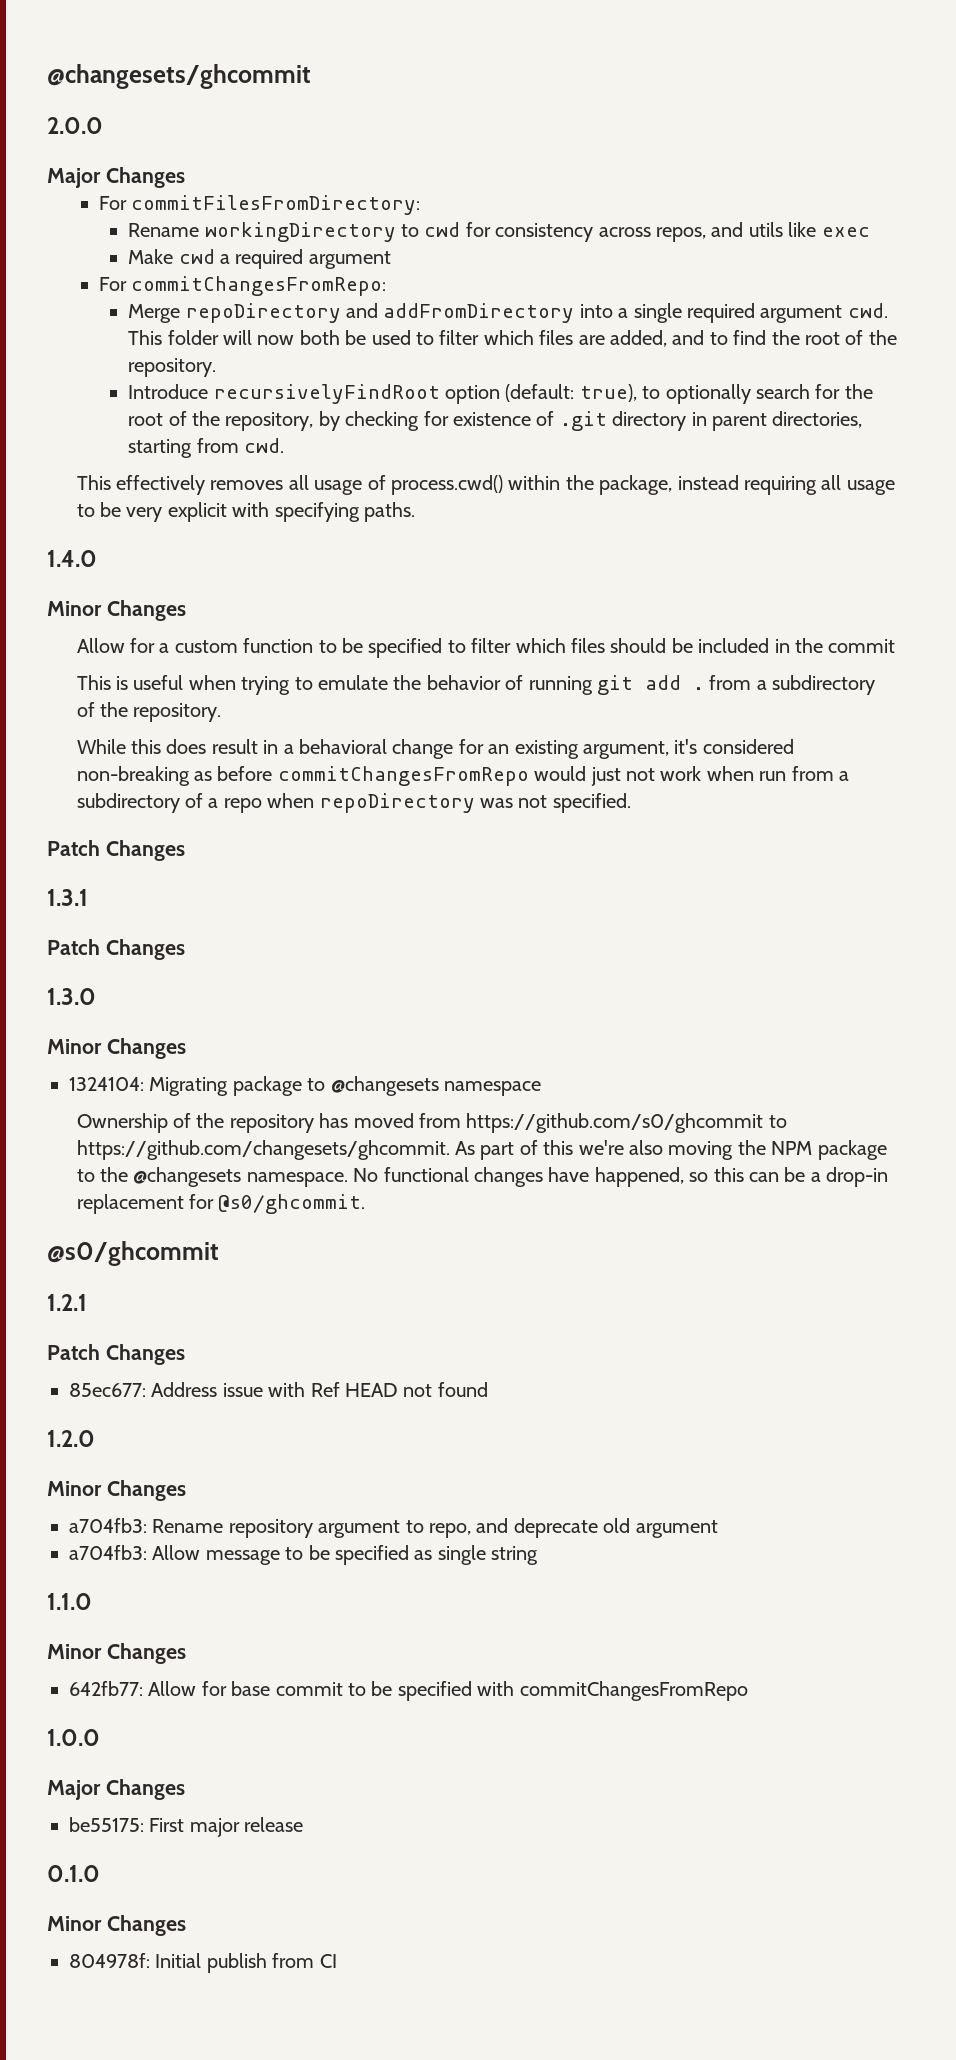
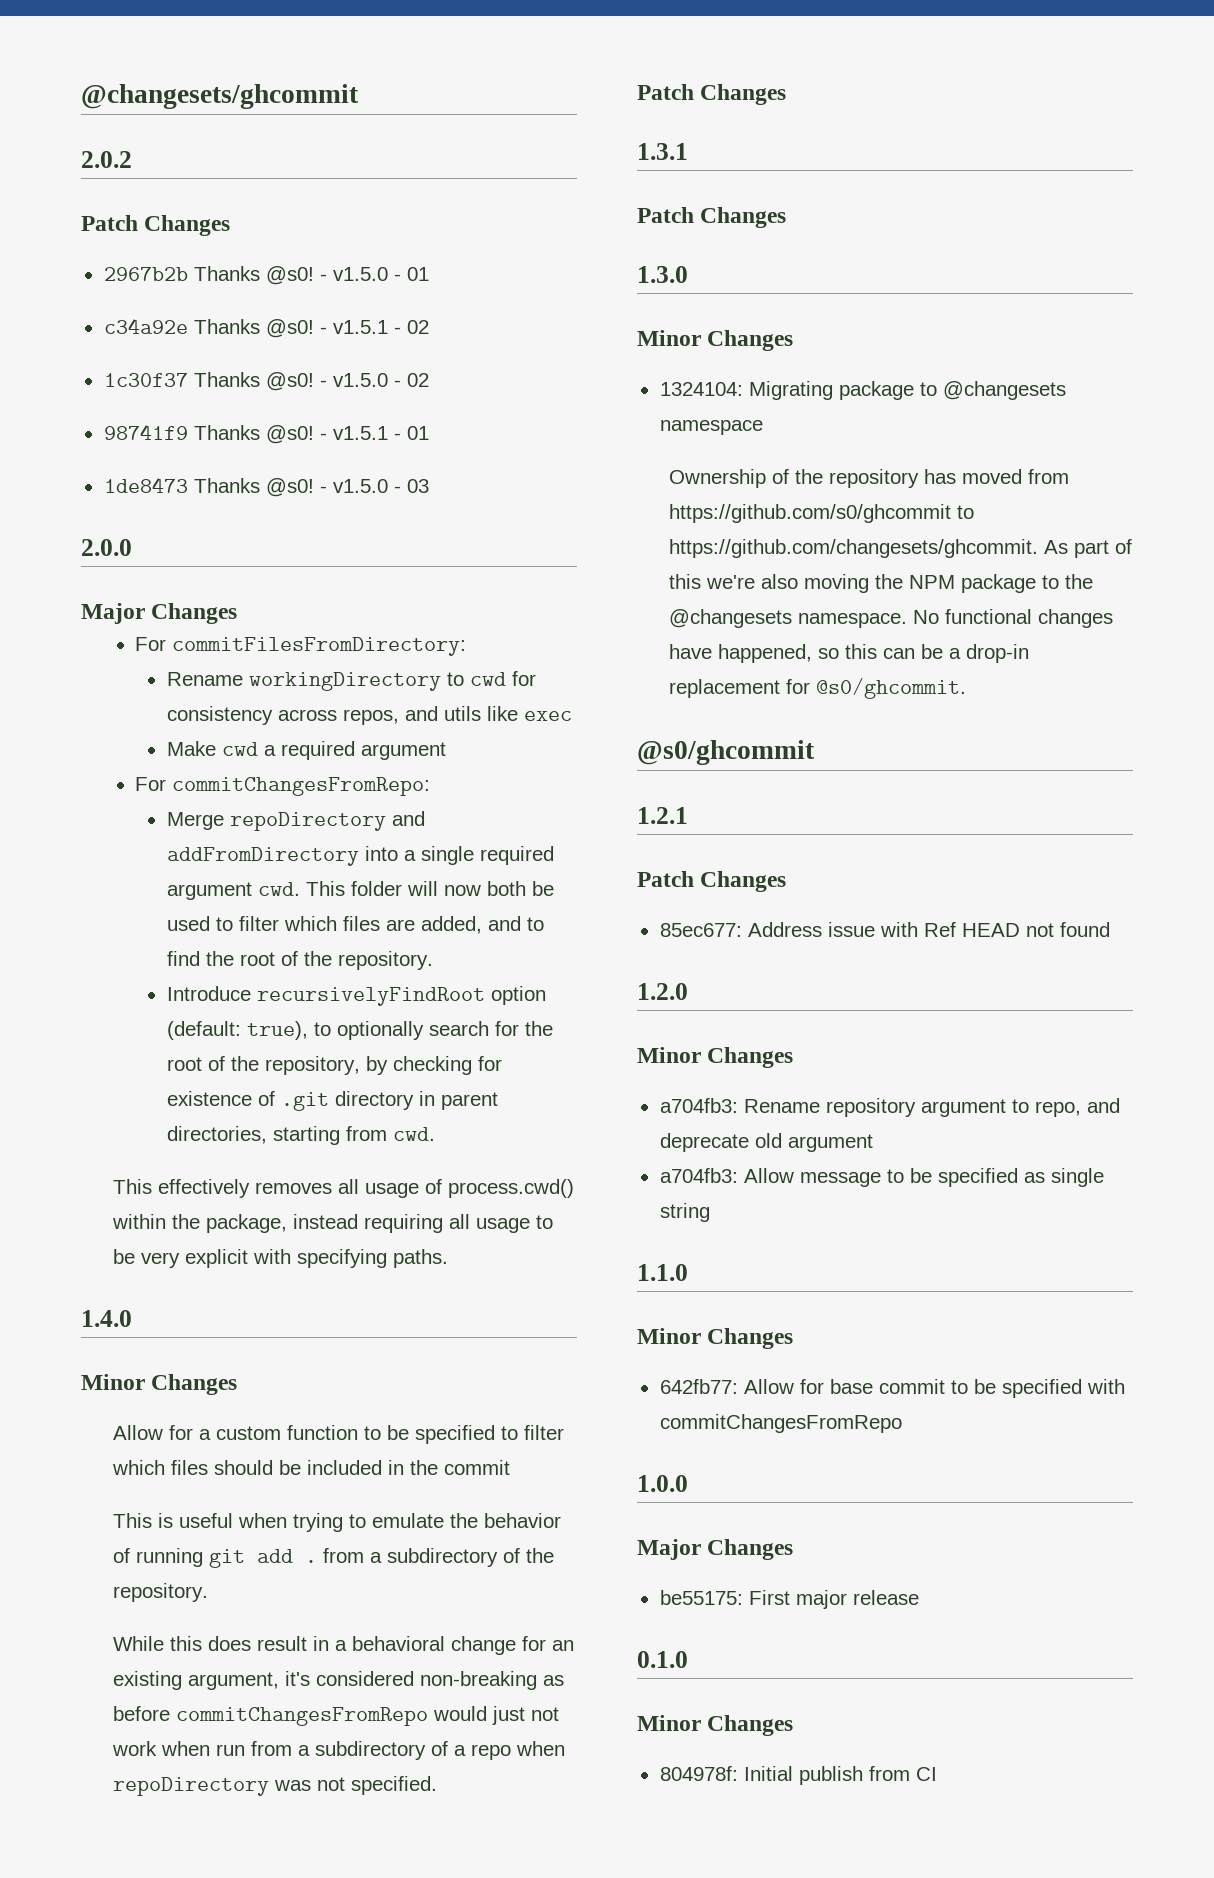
(311, 76) none -> [81,151,132,168] [81,215,231,236] [103,266,429,285] [103,318,429,338] [103,372,429,391] [103,424,429,444] [103,477,429,497] // 2.0.2 // Patch Changes // 2967b2b Thanks @s0! - v1.5.0 - 01 // c34a92e Thanks @s0! - v1.5.1 - 02 // 1c30f37 Thanks @s0! - v1.5.0 - 02 // 98741f9 Thanks @s0! - v1.5.1 - 01 // 1de8473 Thanks @s0! - v1.5.0 - 03

